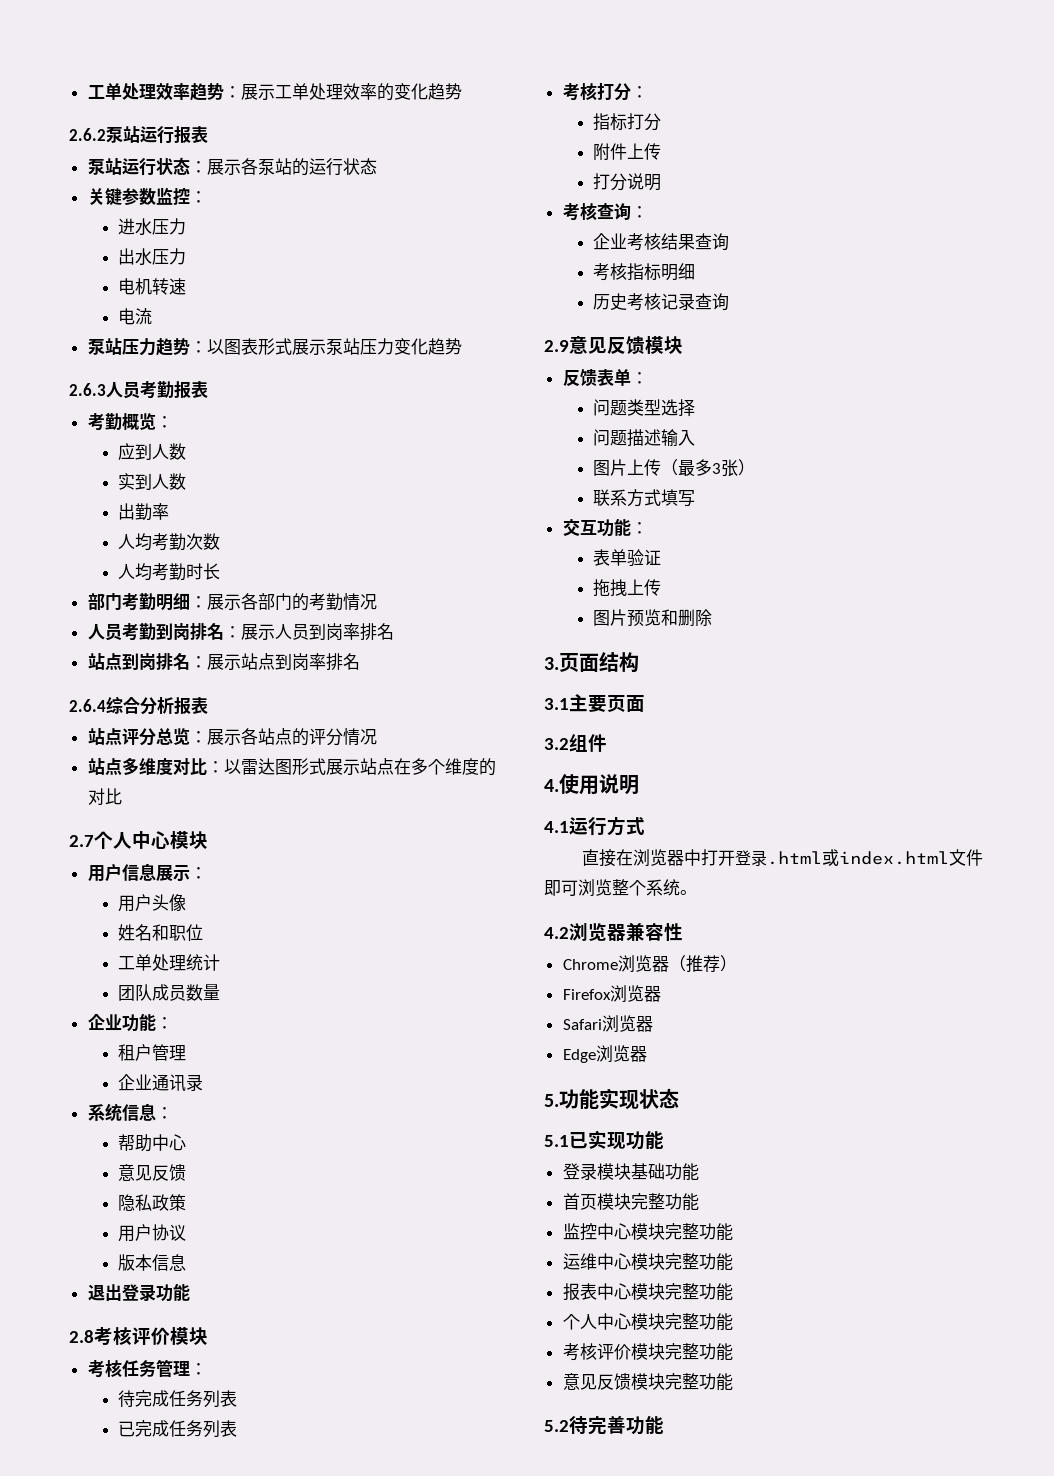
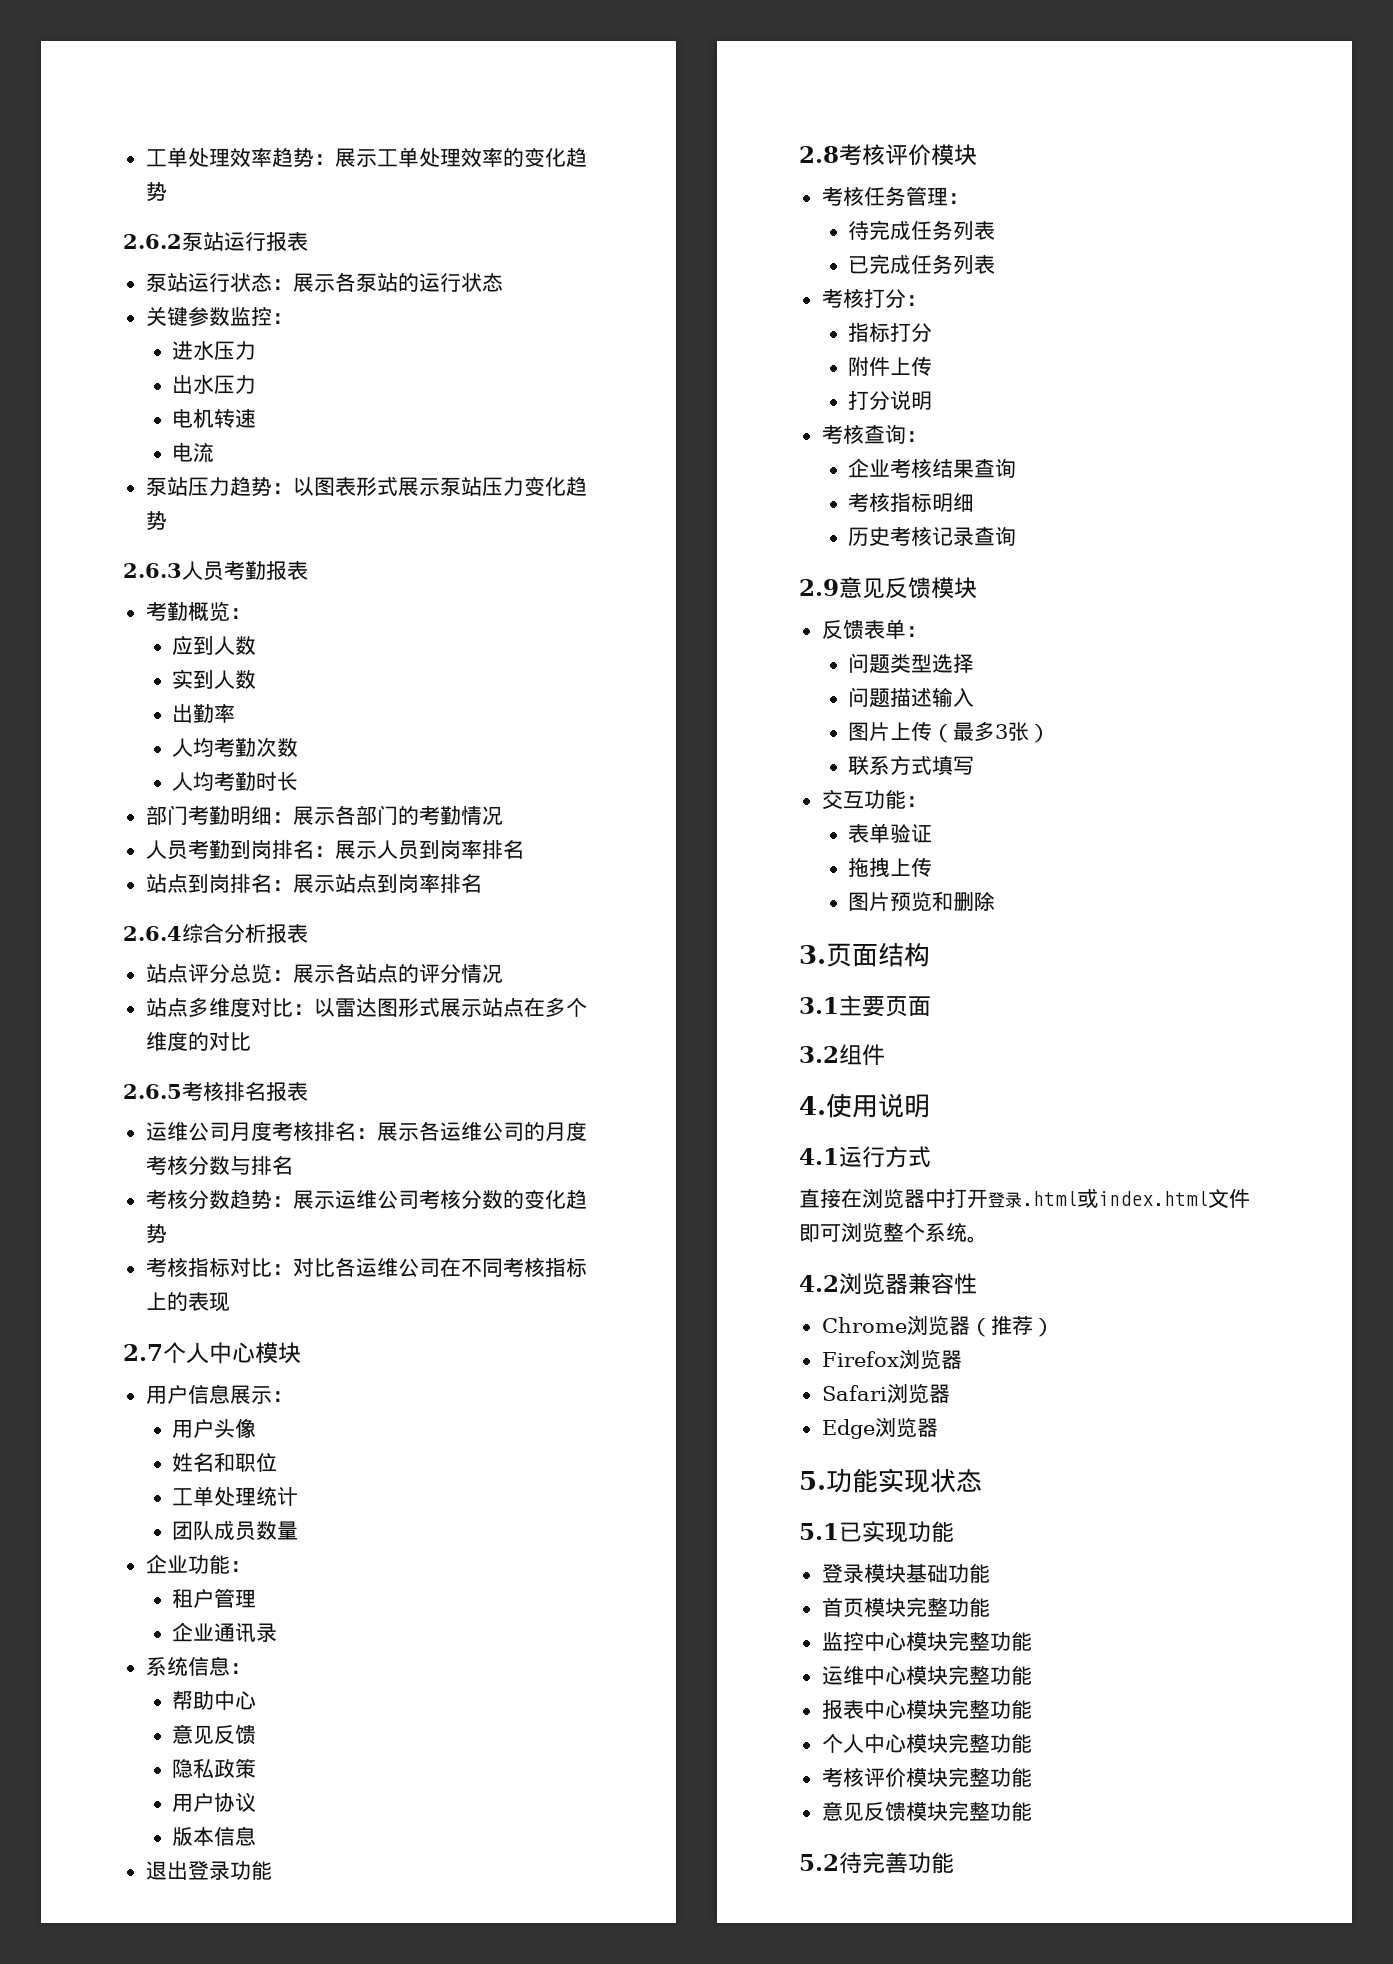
(122, 796) none -> [123,1081,308,1102] [145,1121,587,1141] [145,1155,293,1175] [145,1189,587,1210] [145,1224,167,1244] [145,1257,587,1278] [145,1292,230,1312] // 2.6.5考核排名报表 // 运维公司月度考核排名：展示各运维公司的月度考核分数与排名 // 考核分数趋势：展示运维公司考核分数的变化趋势 // 考核指标对比：对比各运维公司在不同考核指标上的表现

